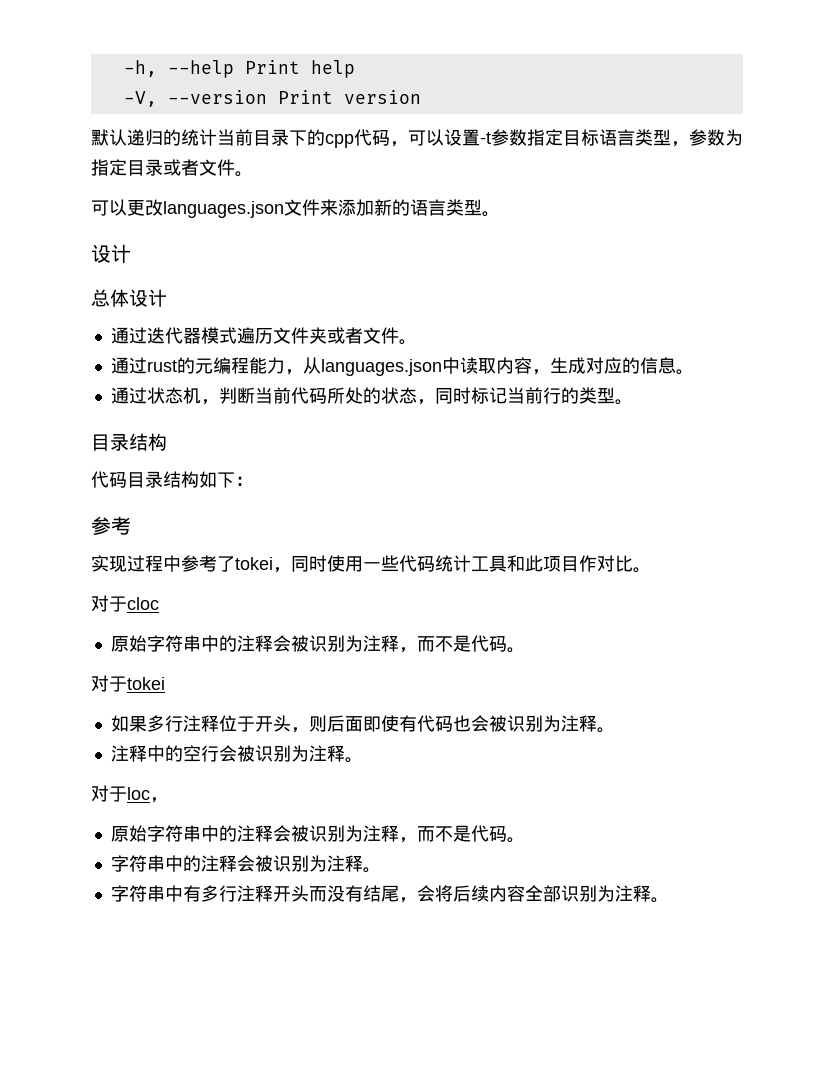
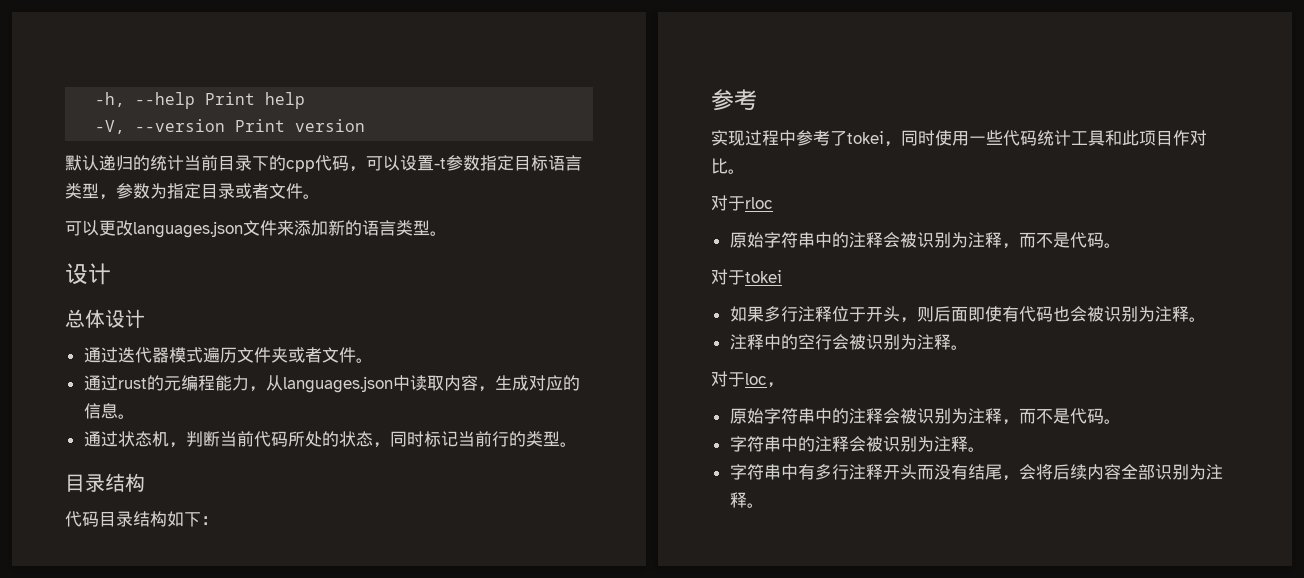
[127,597,159,610] cloc -> [745,197,773,209] rloc

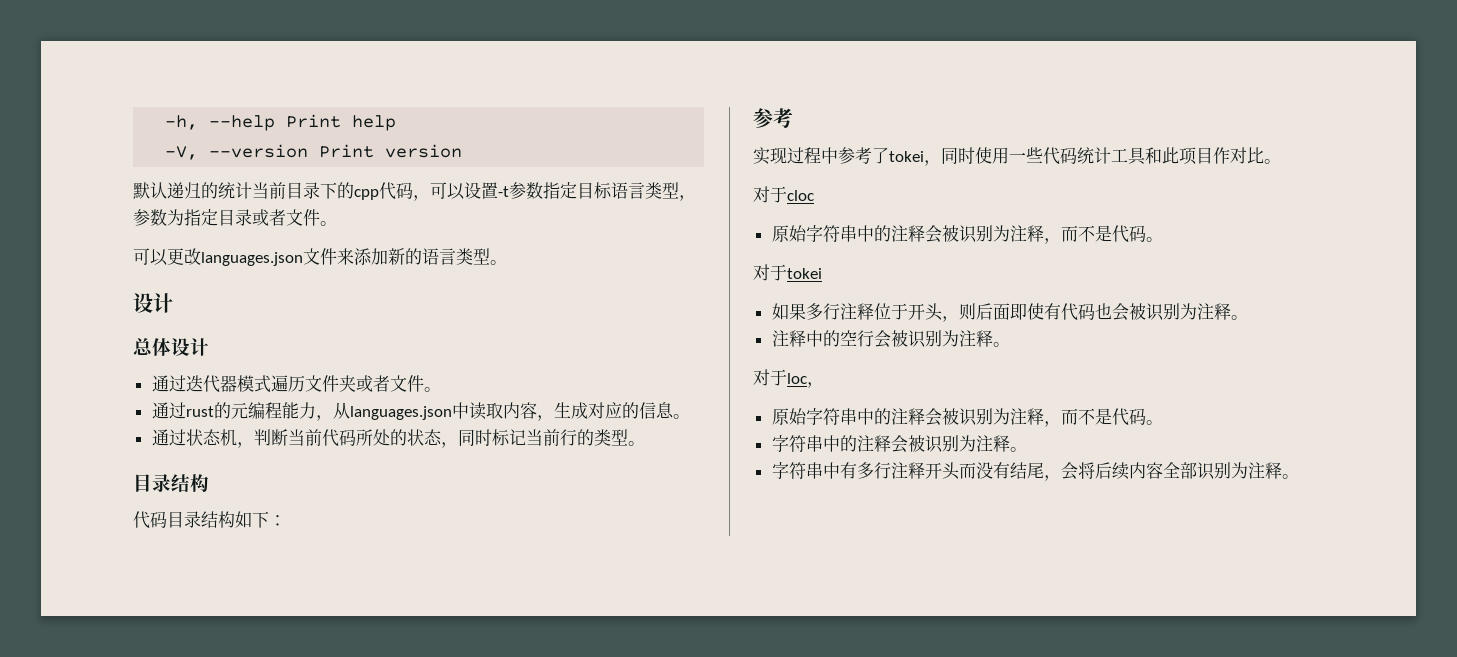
[745,197,773,209] rloc -> [787,190,814,201] cloc

